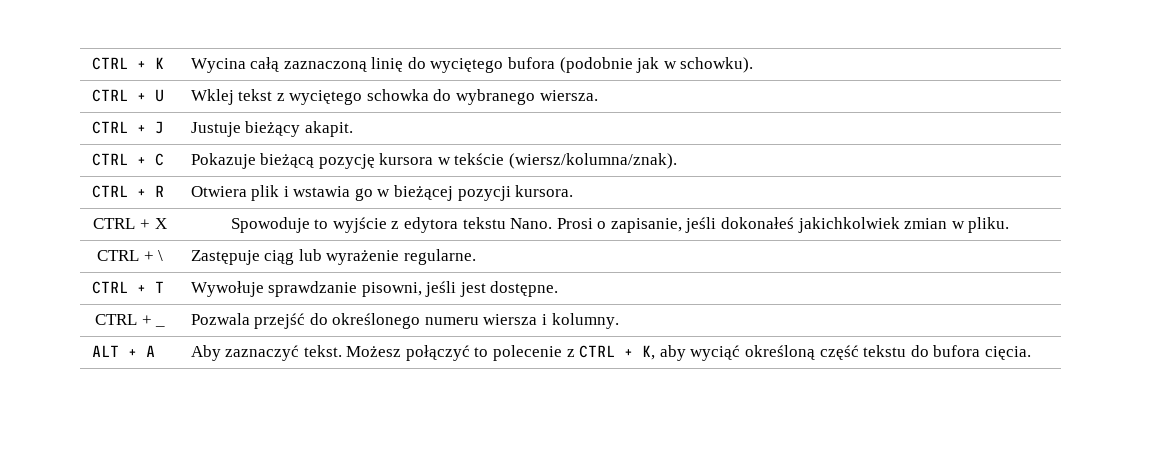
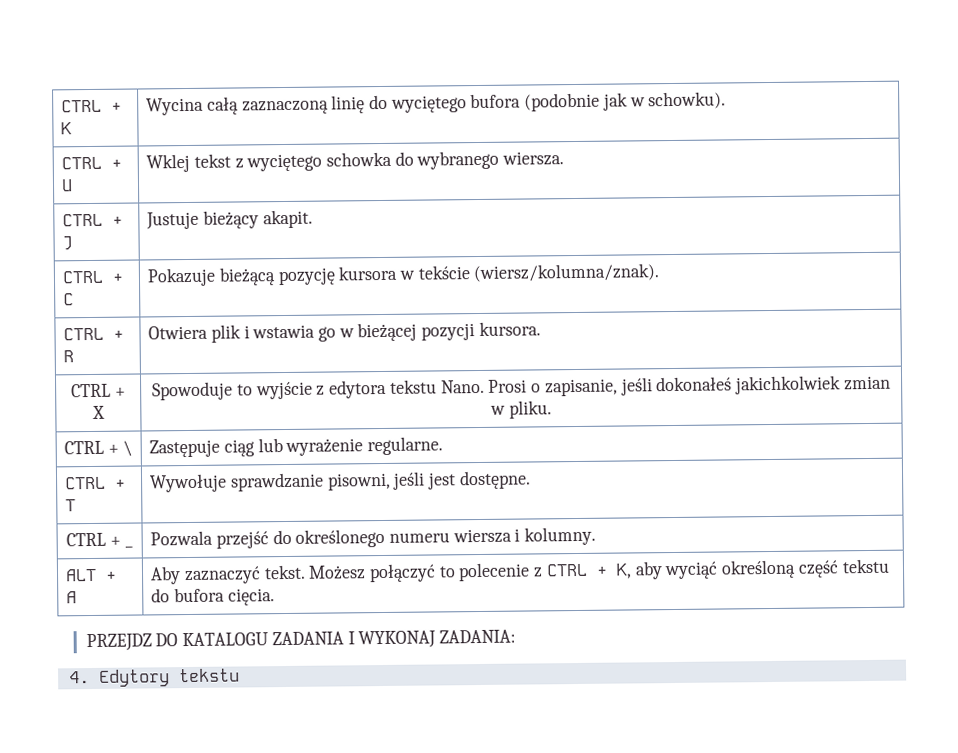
(1031, 353) none -> [85,629,517,652] [68,668,240,687] // PRZEJDZ DO KATALOGU ZADANIA I WYKONAJ ZADANIA: // 4. Edytory tekstu

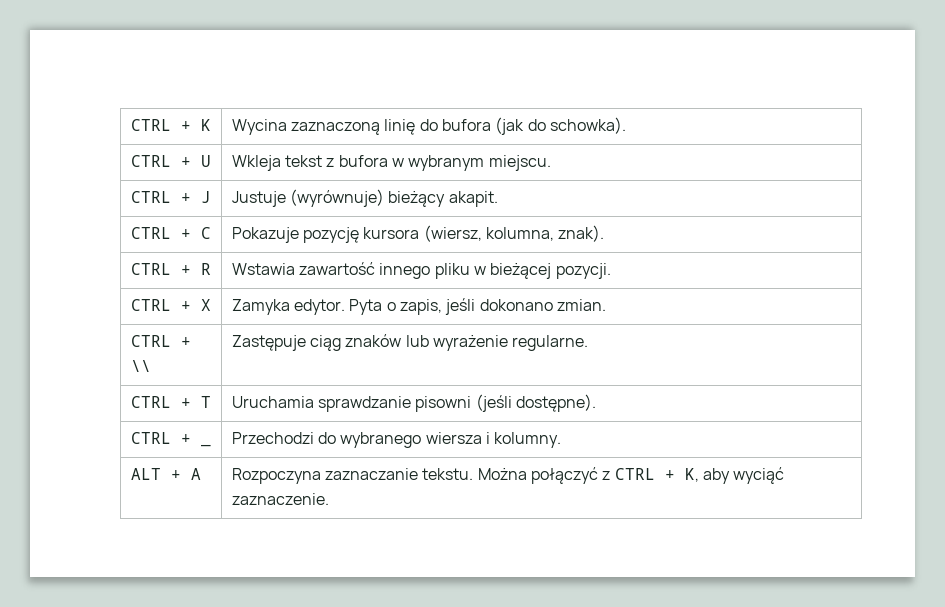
[206,96,239,115] całą -> (287, 127) none
[390,91,727,113] wyciętego bufora (podobnie jak w schowku). -> [442,117,627,135] bufora (jak do schowka).
[146,153,191,173] Wklej -> [231,155,281,171] Wkleja
[246,150,565,172] wyciętego schowka do wybranego wiersza. -> [338,155,551,171] bufora w wybranym miejscu.
(200, 220) none -> [290,189,385,207] (wyrównuje)
[218,267,276,286] bieżącą -> (299, 235) none
[398,263,661,283] w tekście (wiersz/kolumna/znak). -> [423,225,605,242] (wiersz, kolumna, znak).
[148,321,541,343] [71,383,126,398] [92,405,105,419] [152,375,891,401] [490,400,552,419] [64,440,133,457] Otwiera plik i wstawia go w bieżącej pozycji kursora. // CTRL + X | Spowoduje to wyjście z edytora tekstu Nano. Prosi o zapisanie, jeśli dokonałeś jakichkolwiek zmian w pliku. // CTRL + \ -> [231,262,611,279] [130,299,211,311] [231,298,607,315] [130,335,191,347] [130,360,151,372] Wstawia zawartość innego pliku w bieżącej pozycji. // CTRL + X | Zamyka edytor. Pyta o zapis, jeśli dokonano zmian. // CTRL + \\
(255, 448) none -> [345,334,402,347] znaków
[149,470,531,493] [66,532,133,548] [150,528,450,549] Wywołuje sprawdzanie pisowni, jeśli jest dostępne. // CTRL + _ | Pozwala przejść do określonego numeru -> [231,394,597,412] [130,432,191,444] [200,444,211,447] [231,432,422,448] Uruchamia sprawdzanie pisowni (jeśli dostępne). // CTRL + _ | Przechodzi do wybranego
[150,562,531,585] Aby zaznaczyć tekst. Możesz połączyć to polecenie -> [231,467,599,484] Rozpoczyna zaznaczanie tekstu. Można połączyć
[721,558,890,579] [151,587,275,606] [85,629,517,652] [68,668,240,687] określoną część tekstu do bufora cięcia. // PRZEJDZ DO KATALOGU ZADANIA I WYKONAJ ZADANIA: // 4. Edytory tekstu -> [231,493,329,505] zaznaczenie.

